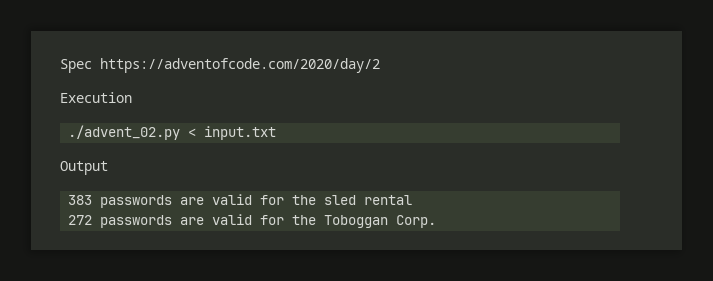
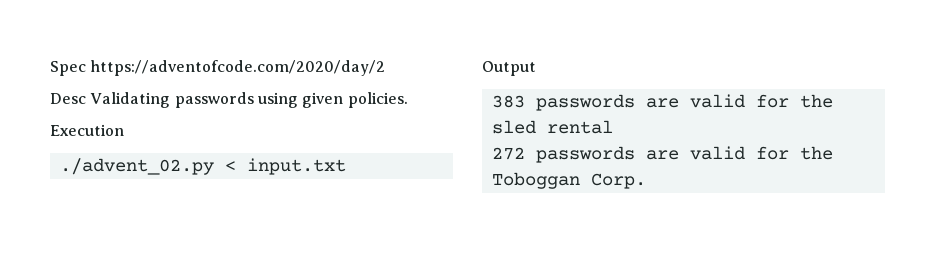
(380, 65) none -> [50,92,408,108] // Desc Validating passwords using given policies.

